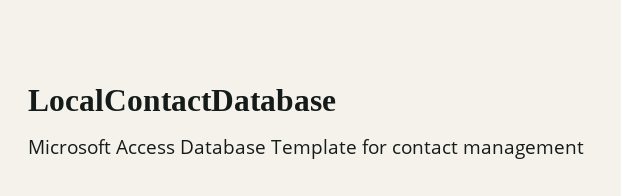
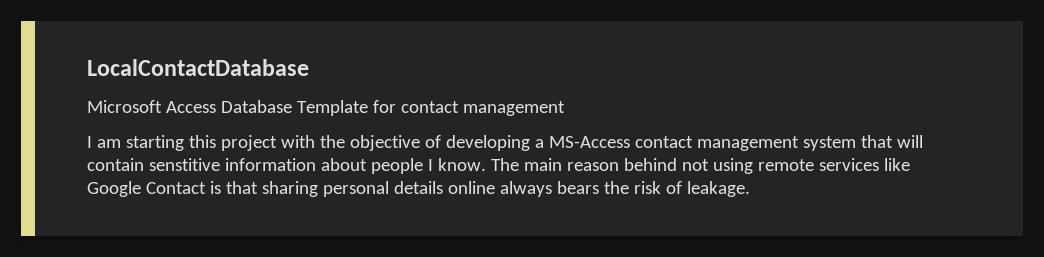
(584, 150) none -> [87,135,923,151] [87,158,910,174] [87,181,750,197] // I am starting this project with the objective of developing a MS-Access contact management system that will contain senstitive information about people I know. The main reason behind not using remote services like Google Contact is that sharing personal details online always bears the risk of leakage.

